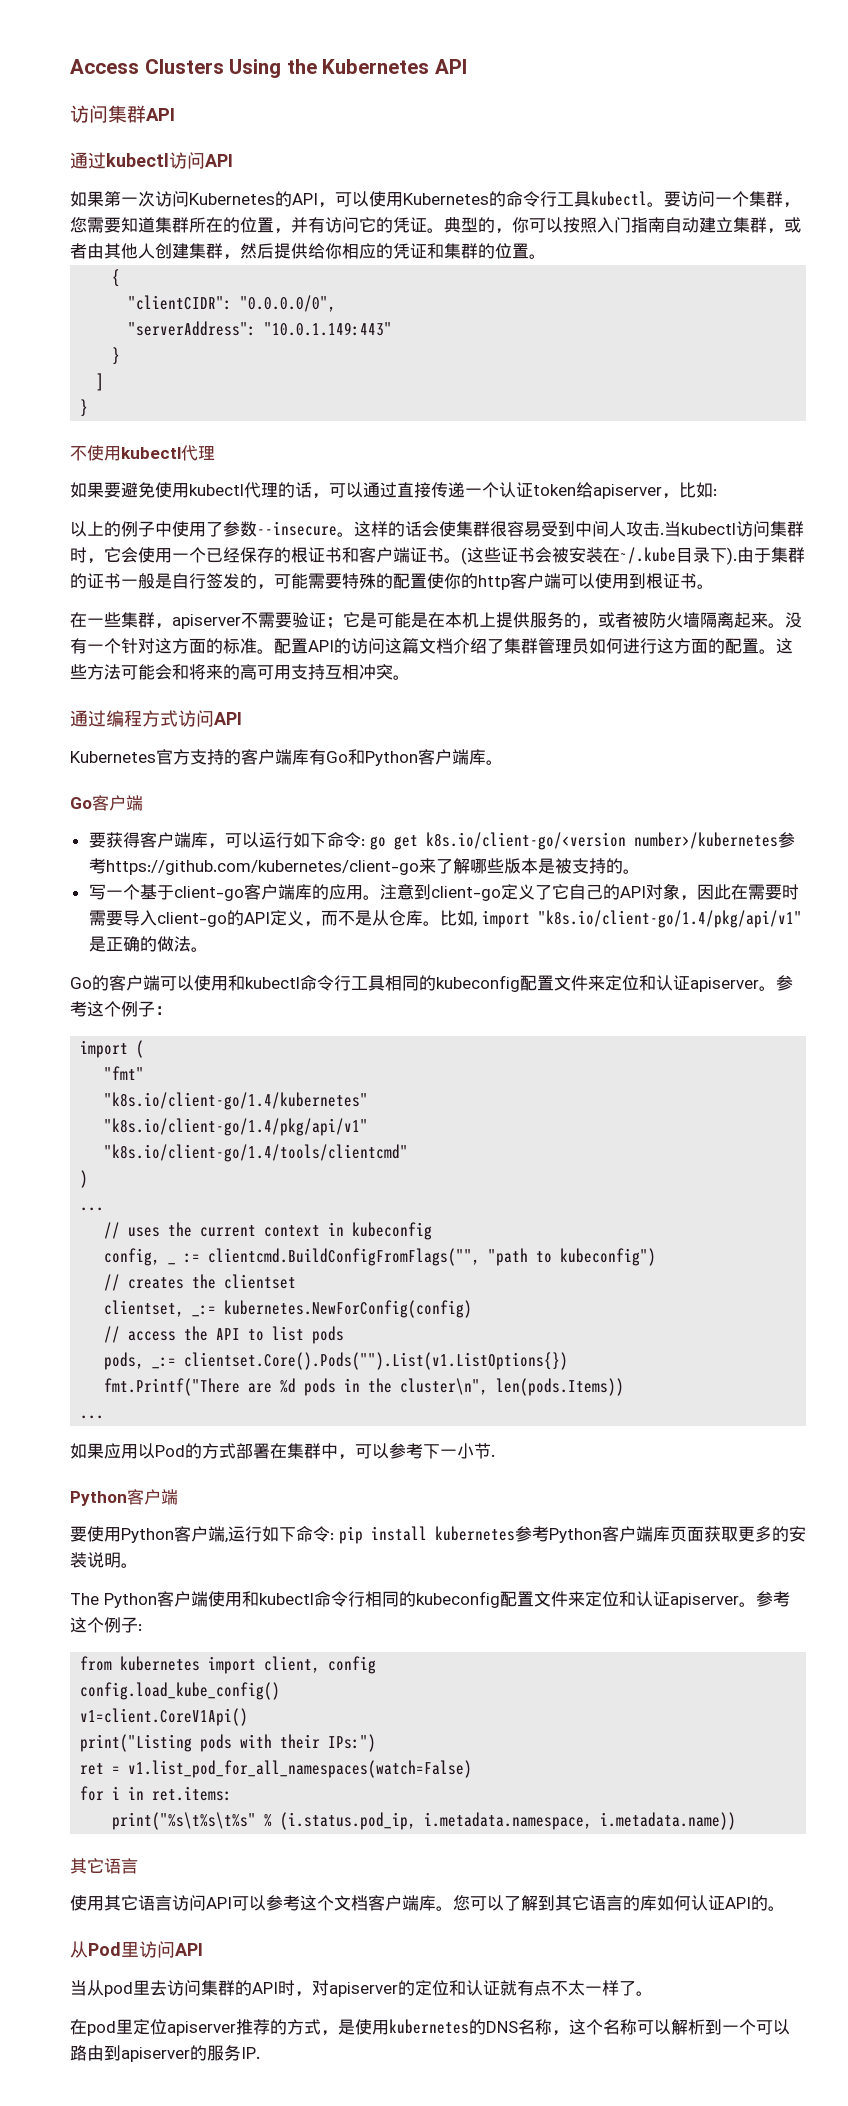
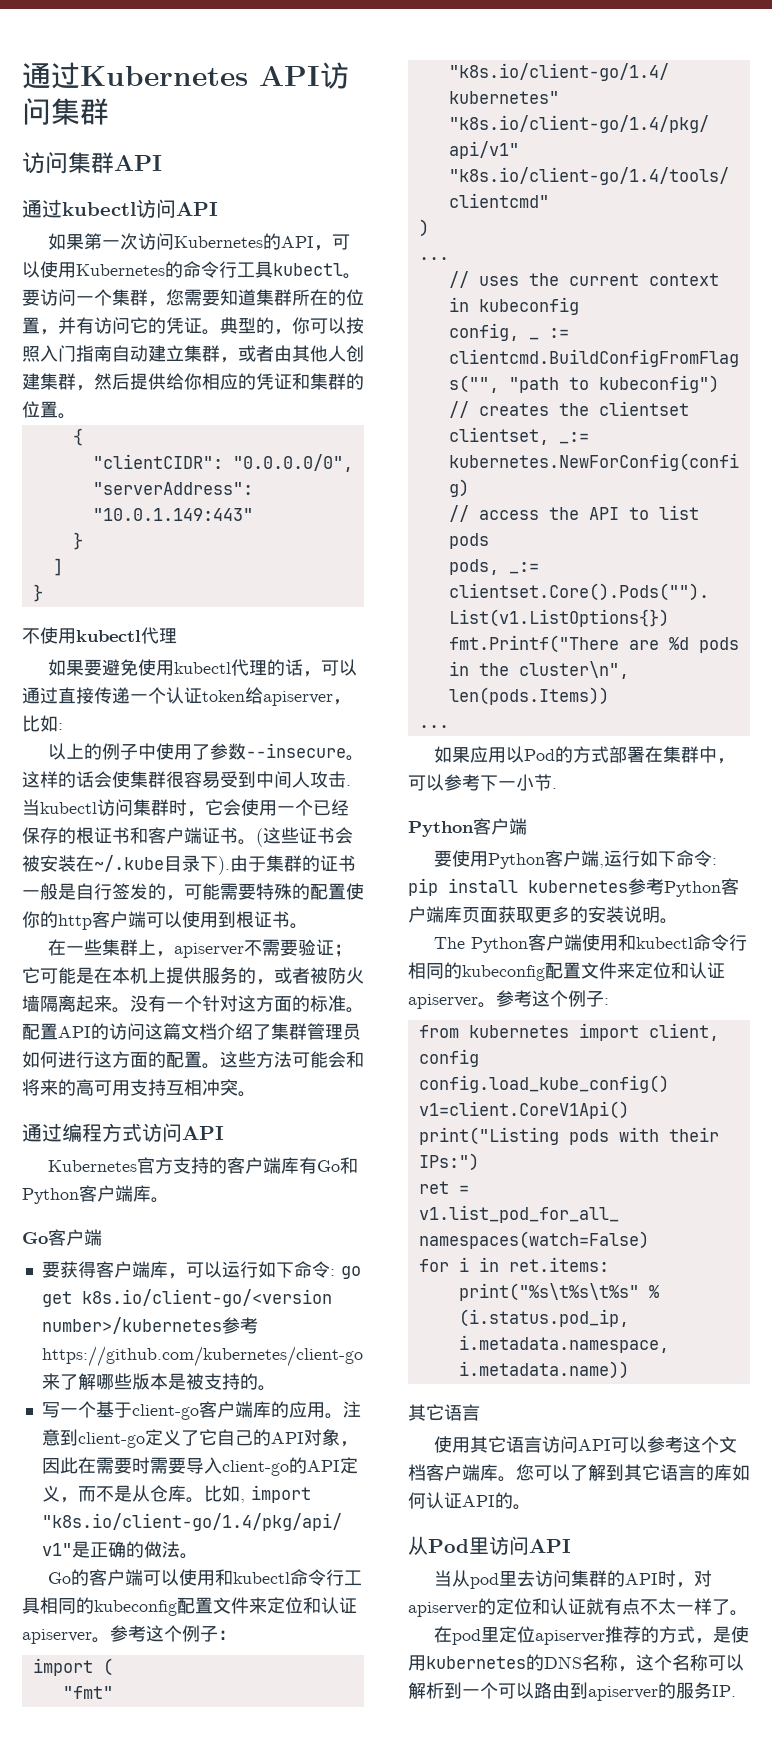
[70,59,317,78] Access Clusters Using the -> [22,62,80,89] 通过
(467, 66) none -> [320,62,349,89] [22,98,109,125] 访问集群
(155, 620) none -> [137,939,156,955] 上
[360,612,377,628] 是 -> (40, 975) none

